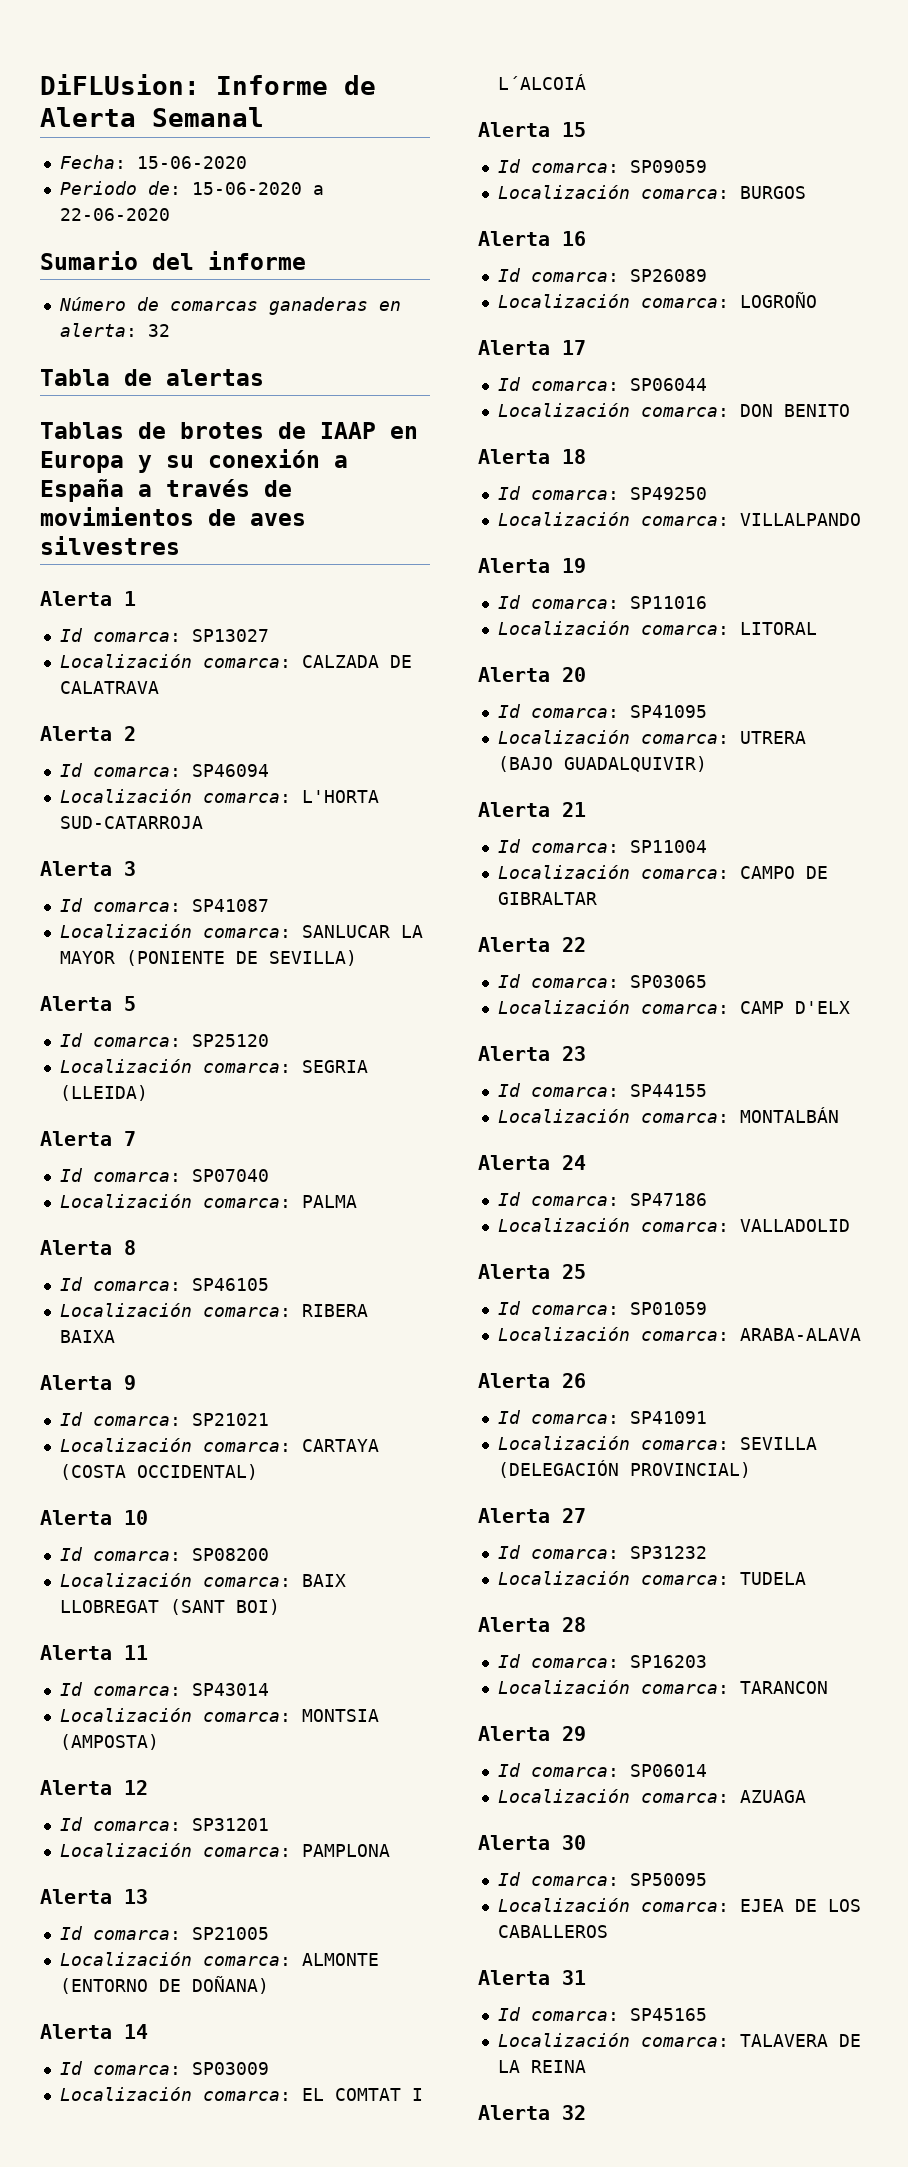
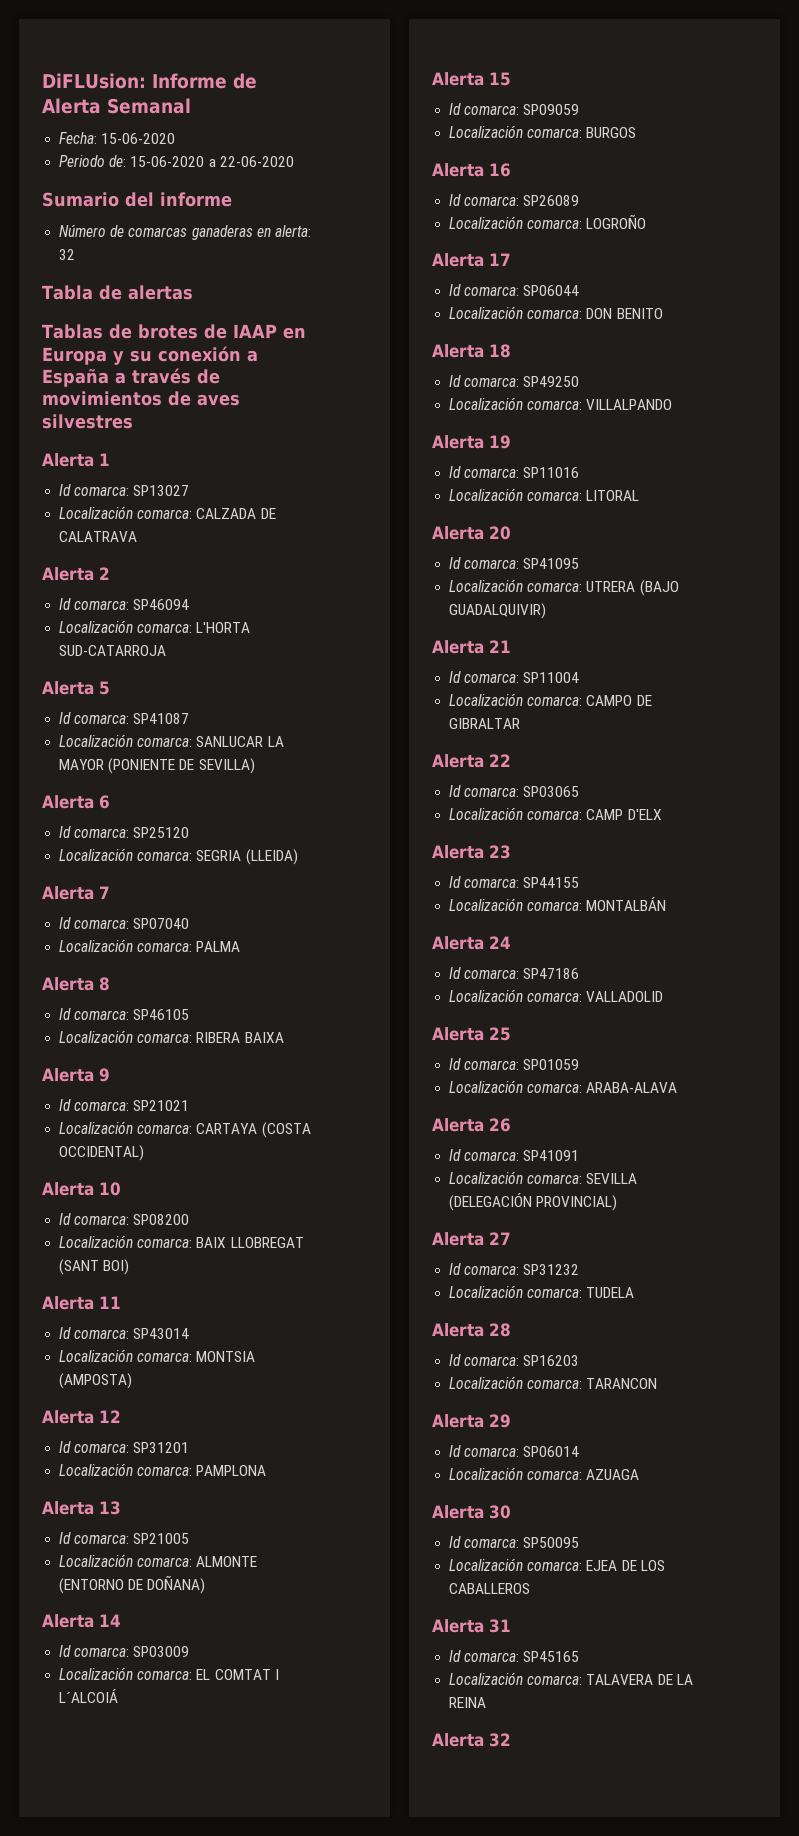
[124,861,136,876] 3 -> [99,681,110,695] 5
[124,996,136,1011] 5 -> [99,795,110,809] 6

